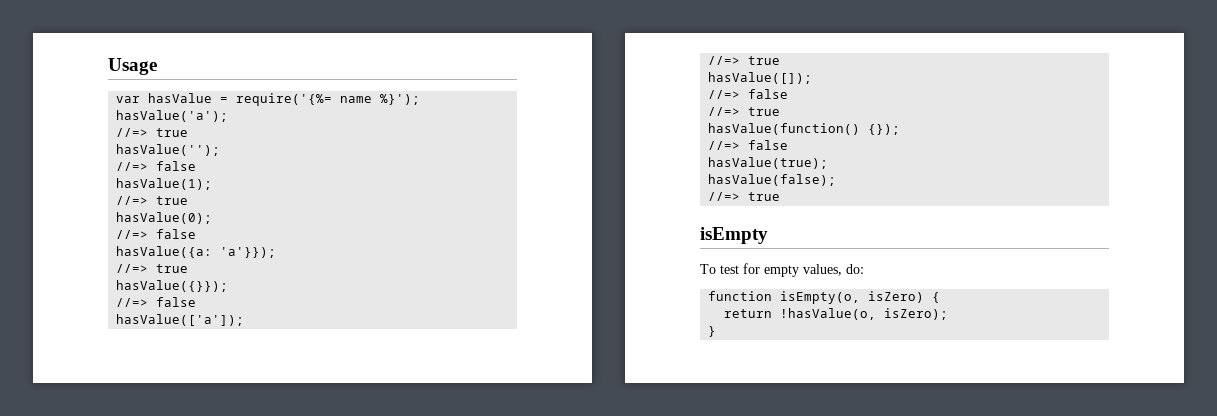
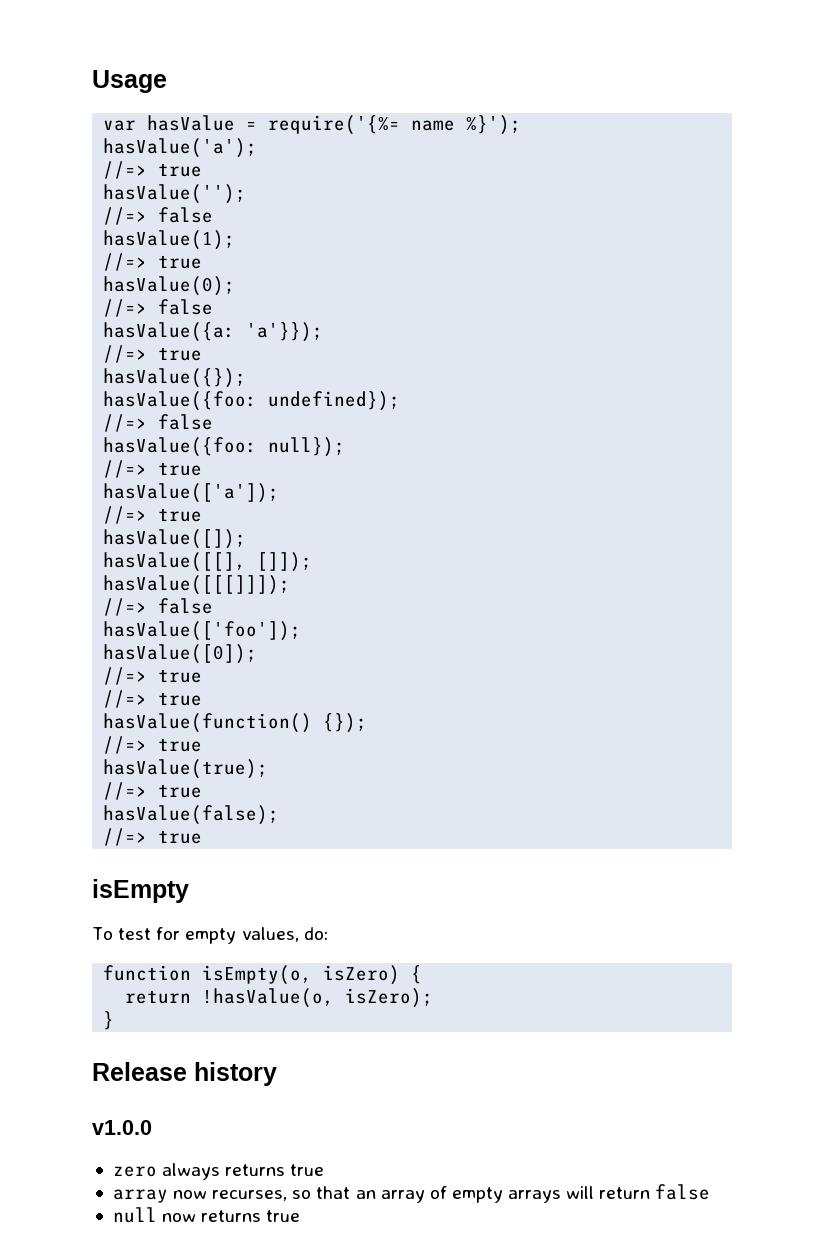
[116,280,229,292] [116,297,197,307] hasValue({}}); // //=> false -> [103,368,247,388] [103,391,401,411] [103,414,214,432] [103,437,346,457] [103,460,203,478] hasValue({}); // hasValue({foo: undefined}); // //=> false // hasValue({foo: null}); // //=> true
[708,89,789,99] // //=> false -> [103,552,313,572] [103,575,291,595] [103,598,214,616] [103,621,302,641] [103,644,258,664] [103,667,203,685] // hasValue([[], []]); // hasValue([[[]]]); // //=> false // hasValue(['foo']); // hasValue([0]); // //=> true
[748,140,789,150] false -> [158,738,203,752] true
(829, 163) none -> [103,782,203,800] // //=> true
(717, 331) none -> [92,1062,277,1086] [92,1120,152,1135] [112,1163,325,1180] [112,1184,711,1203] [112,1207,301,1223] // Release history // v1.0.0 // zero always returns true // array now recurses, so that an array of empty arrays will return false // null now returns true

